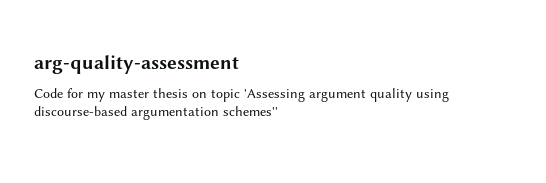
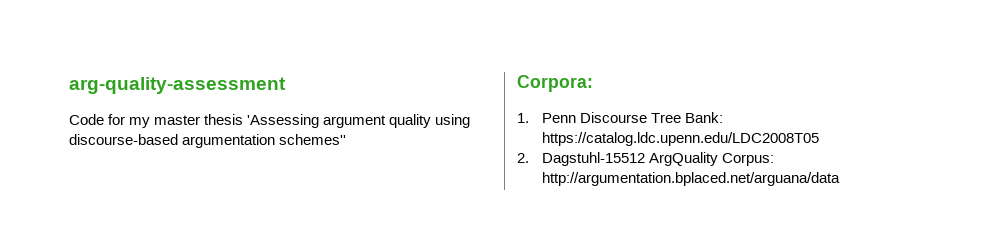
[192,89,240,102] on topic -> (244, 119) none
(278, 111) none -> [517,75,593,92] [517,112,724,123] [542,132,820,146] [517,152,775,166] [542,172,841,186] // Corpora: // 1. Penn Discourse Tree Bank: https://catalog.ldc.upenn.edu/LDC2008T05 // 2. Dagstuhl-15512 ArgQuality Corpus: http://argumentation.bplaced.net/arguana/data

